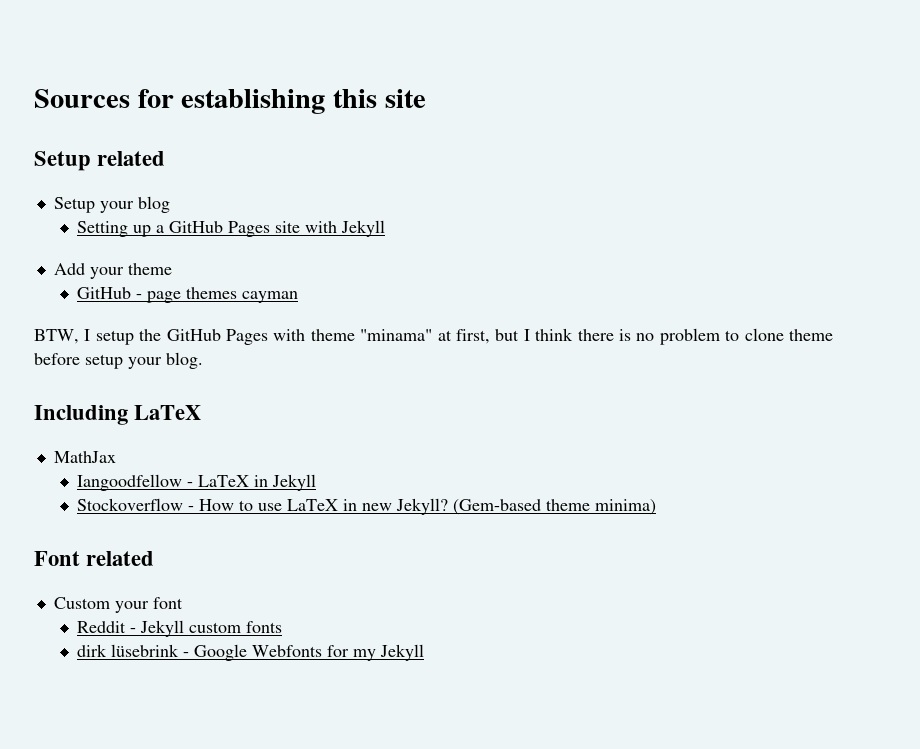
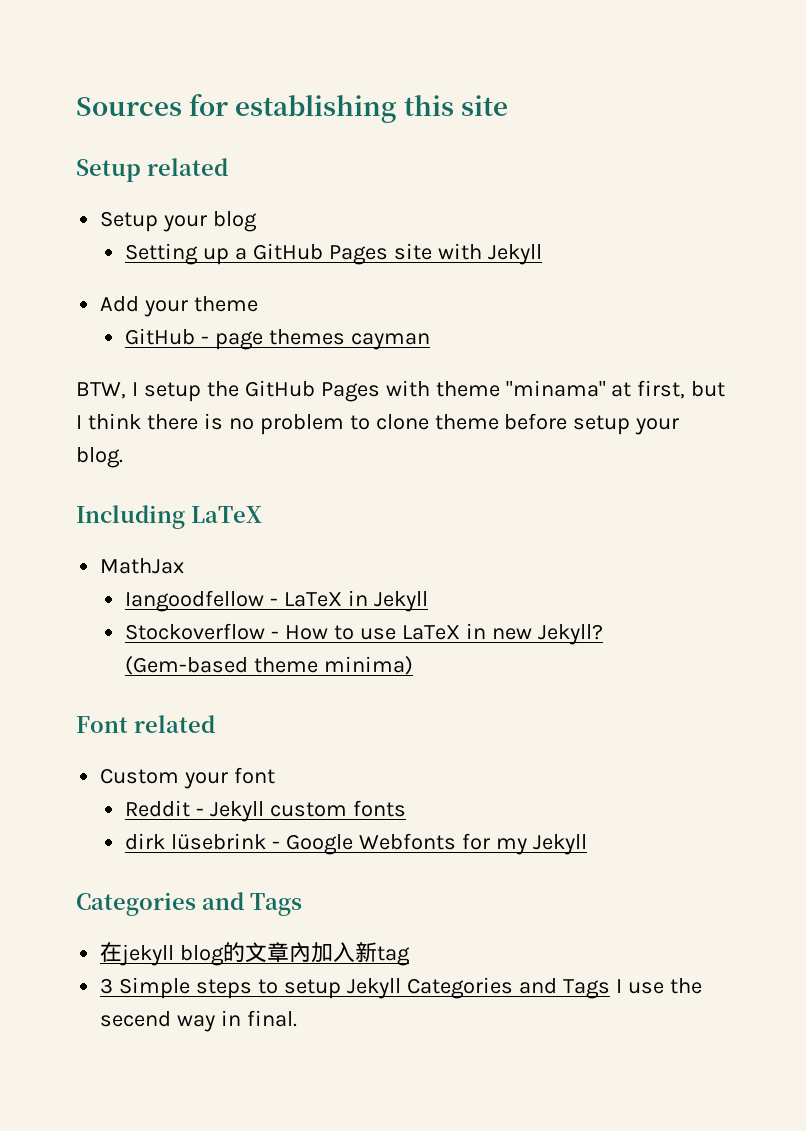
(424, 652) none -> [76,892,302,916] [100,942,411,966] [100,977,702,999] [100,1010,298,1032] // Categories and Tags // 在jekyll blog的文章內加入新tag // 3 Simple steps to setup Jekyll Categories and Tags I use the secend way in final.

